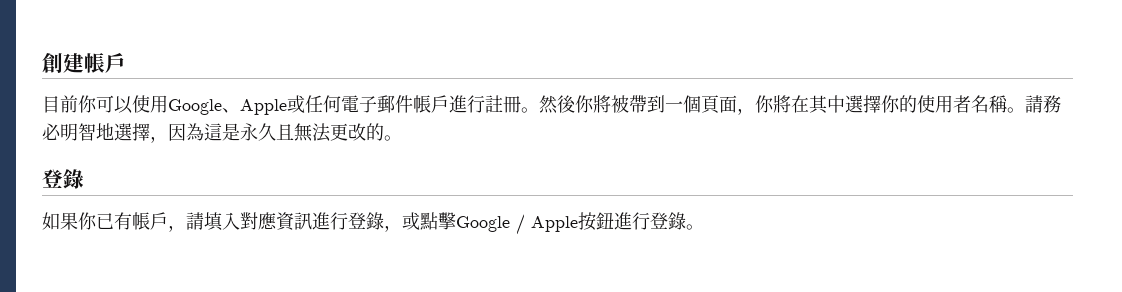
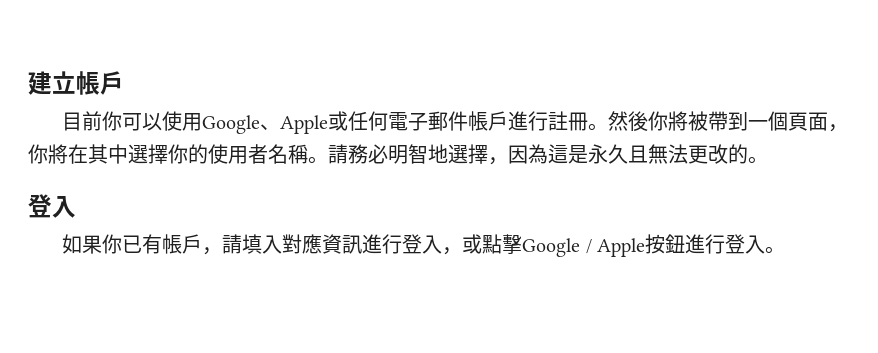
[42,53,84,73] 創建 -> [28,71,76,95] 建立
[63,169,84,189] 錄 -> [52,196,76,218] 入
[366,212,384,230] 錄 -> [422,235,443,254] 入
[668,212,686,230] 錄 -> [744,235,765,254] 入

